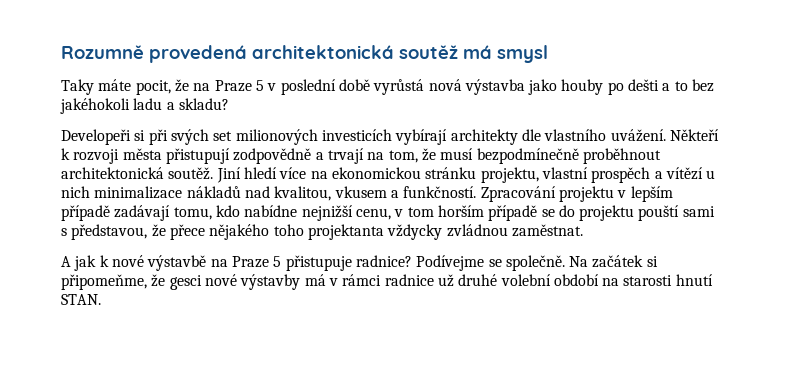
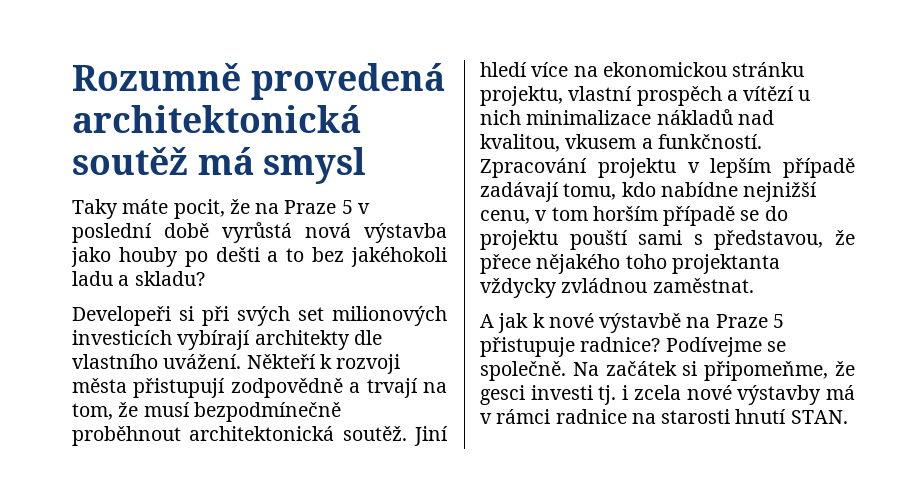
(202, 282) none -> [530,385,681,405] investi tj. i zcela
[437,274,599,287] už druhé volební období -> (627, 416) none

